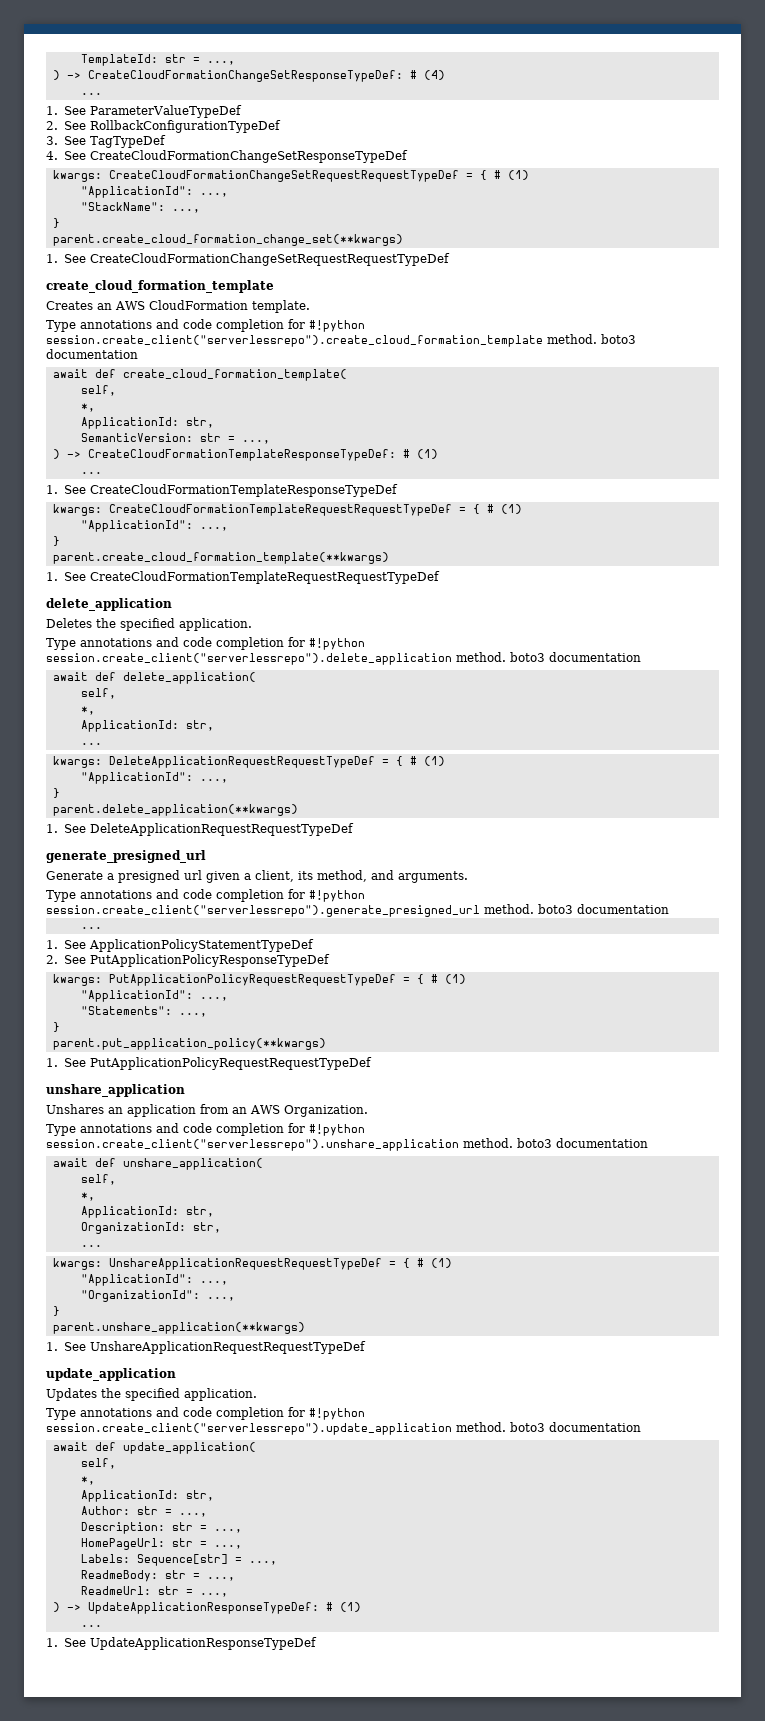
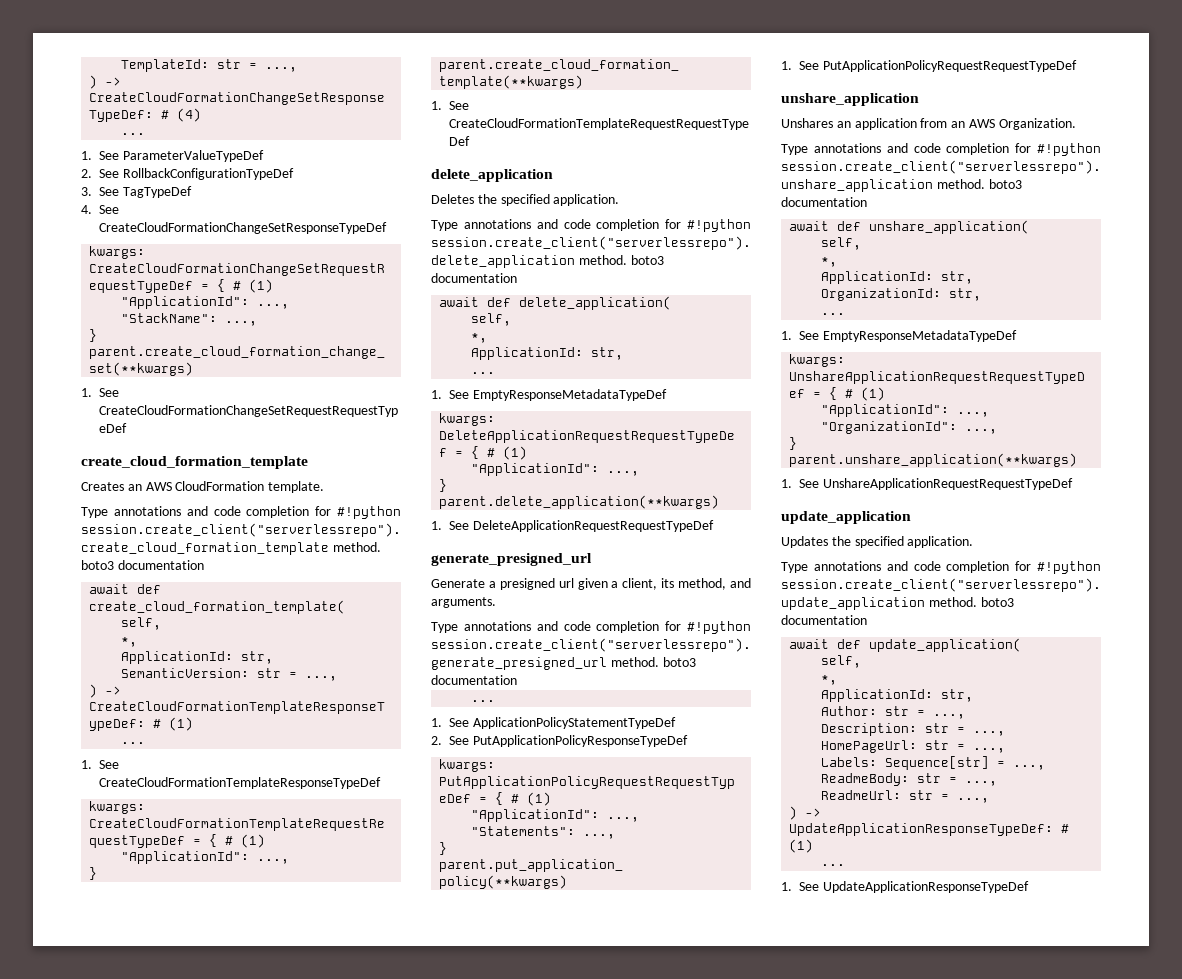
(102, 744) none -> [431,389,667,401] // 1. See EmptyResponseMetadataTypeDef
(102, 1246) none -> [781,330,1017,342] // 1. See EmptyResponseMetadataTypeDef

